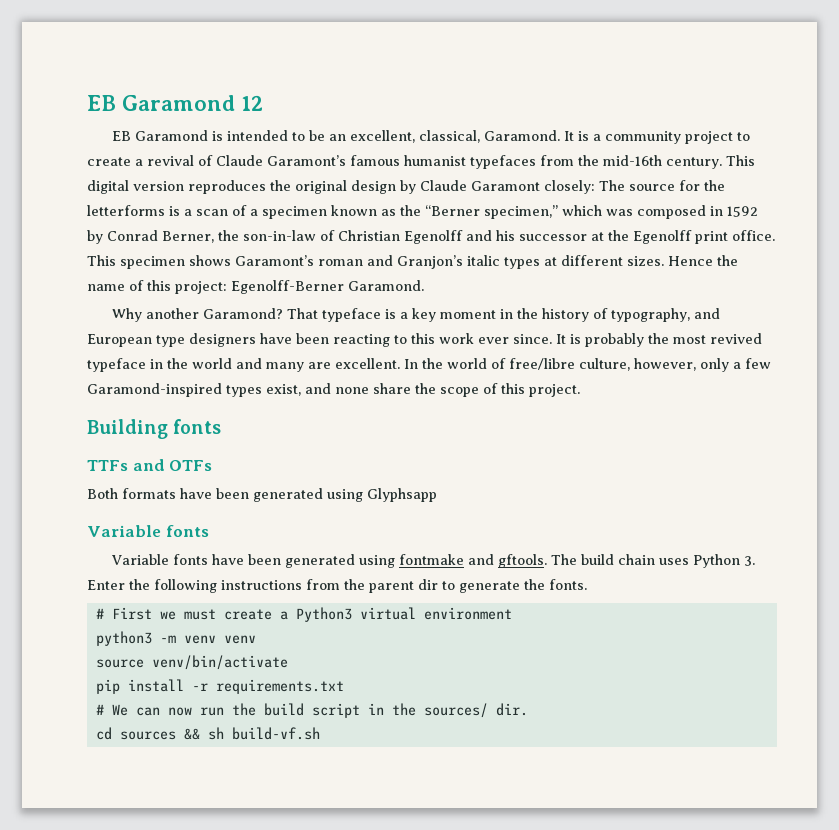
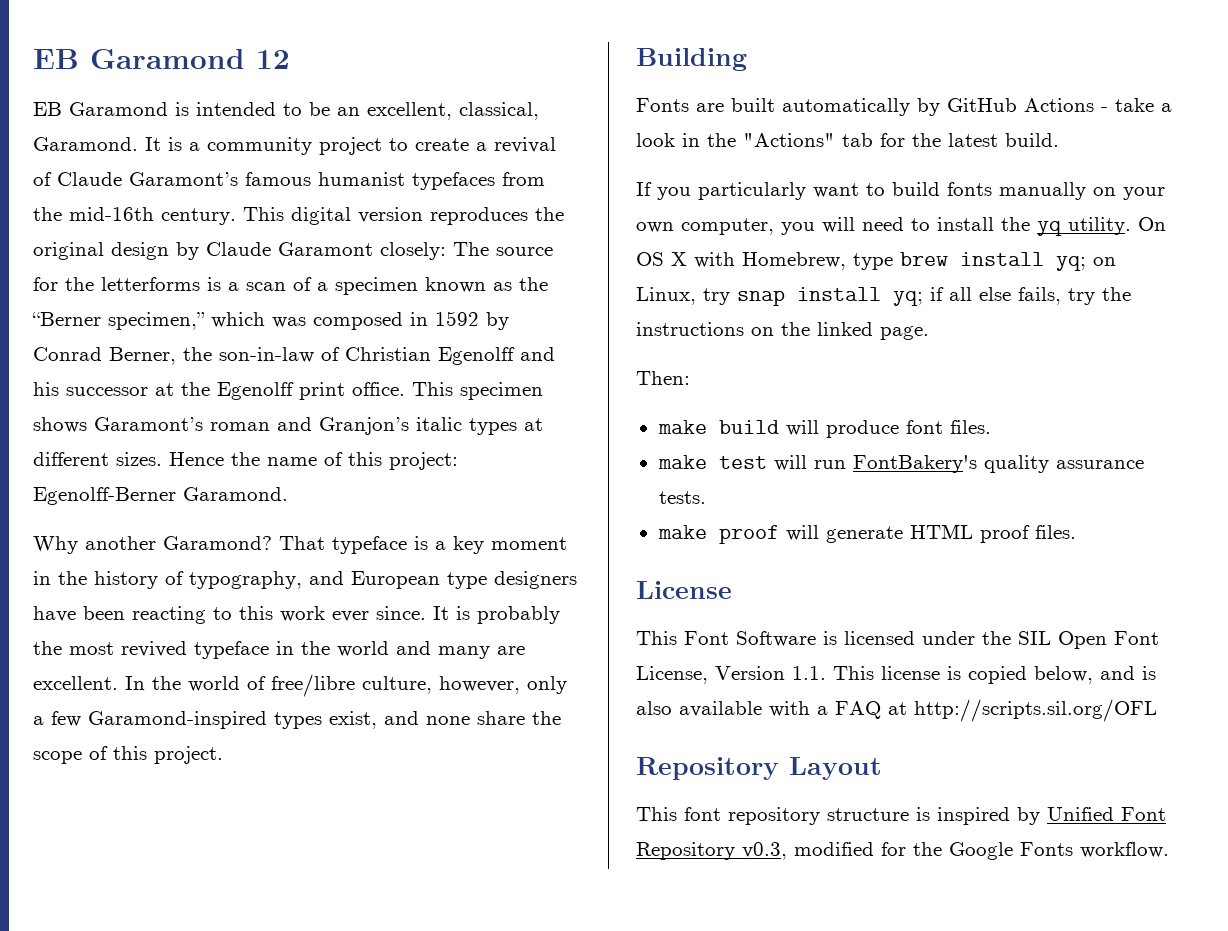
[173,419,222,434] [87,459,213,471] [87,488,437,502] [87,525,209,537] [110,554,755,568] [87,579,587,593] [95,607,512,622] [95,631,256,646] [95,655,288,670] [95,679,344,694] [95,703,528,718] [95,727,320,740] fonts // TTFs and OTFs // Both formats have been generated using Glyphsapp // Variable fonts // Variable fonts have been generated using fontmake and gftools. The build chain uses Python 3. Enter the following instructions from the parent dir to generate the fonts. // # First we must create a Python3 virtual environment // python3 -m venv venv // source venv/bin/activate // pip install -r requirements.txt // # We can now run the build script in the sources/ dir. // cd sources && sh build-vf.sh -> [636,98,1172,116] [636,133,1059,147] [636,182,1165,200] [636,217,1166,236] [636,252,1116,271] [636,287,1131,306] [636,322,929,340] [636,371,690,385] [657,420,991,438] [657,455,1144,473] [658,491,706,504] [657,524,1076,544] [636,581,732,599] [636,631,1159,649] [636,666,1156,684] [636,699,1157,722] [636,757,882,780] [636,807,1166,825] [636,842,1169,860] // Fonts are built automatically by GitHub Actions - take a look in the "Actions" tab for the latest build. // If you particularly want to build fonts manually on your own computer, you will need to install the yq utility. On OS X with Homebrew, type brew install yq; on Linux, try snap install yq; if all else fails, try the instructions on the linked page. // Then: // make build will produce font files. // make test will run FontBakery's quality assurance tests. // make proof will generate HTML proof files. // License // This Font Software is licensed under the SIL Open Font License, Version 1.1. This license is copied below, and is also available with a FAQ at http://scripts.sil.org/OFL // Repository Layout // This font repository structure is inspired by Unified Font Repository v0.3, modified for the Google Fonts workflow.

